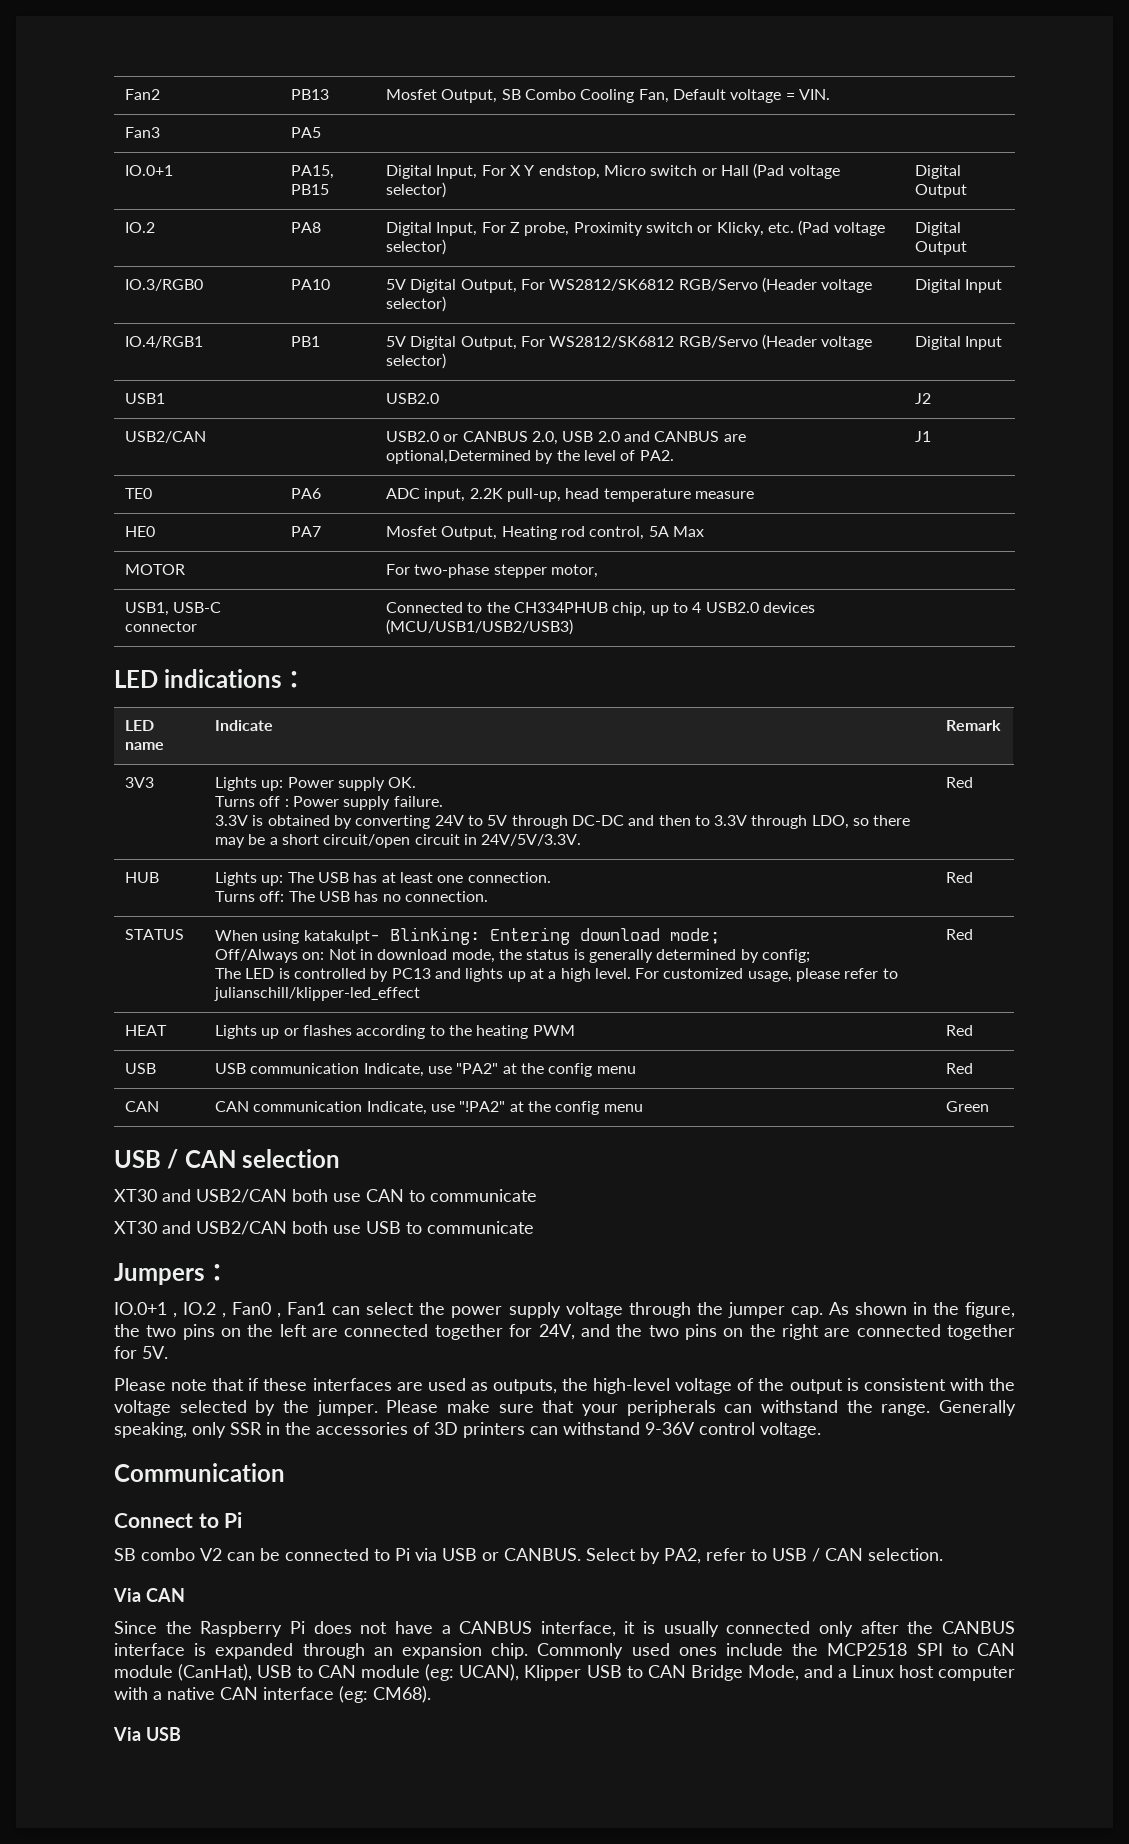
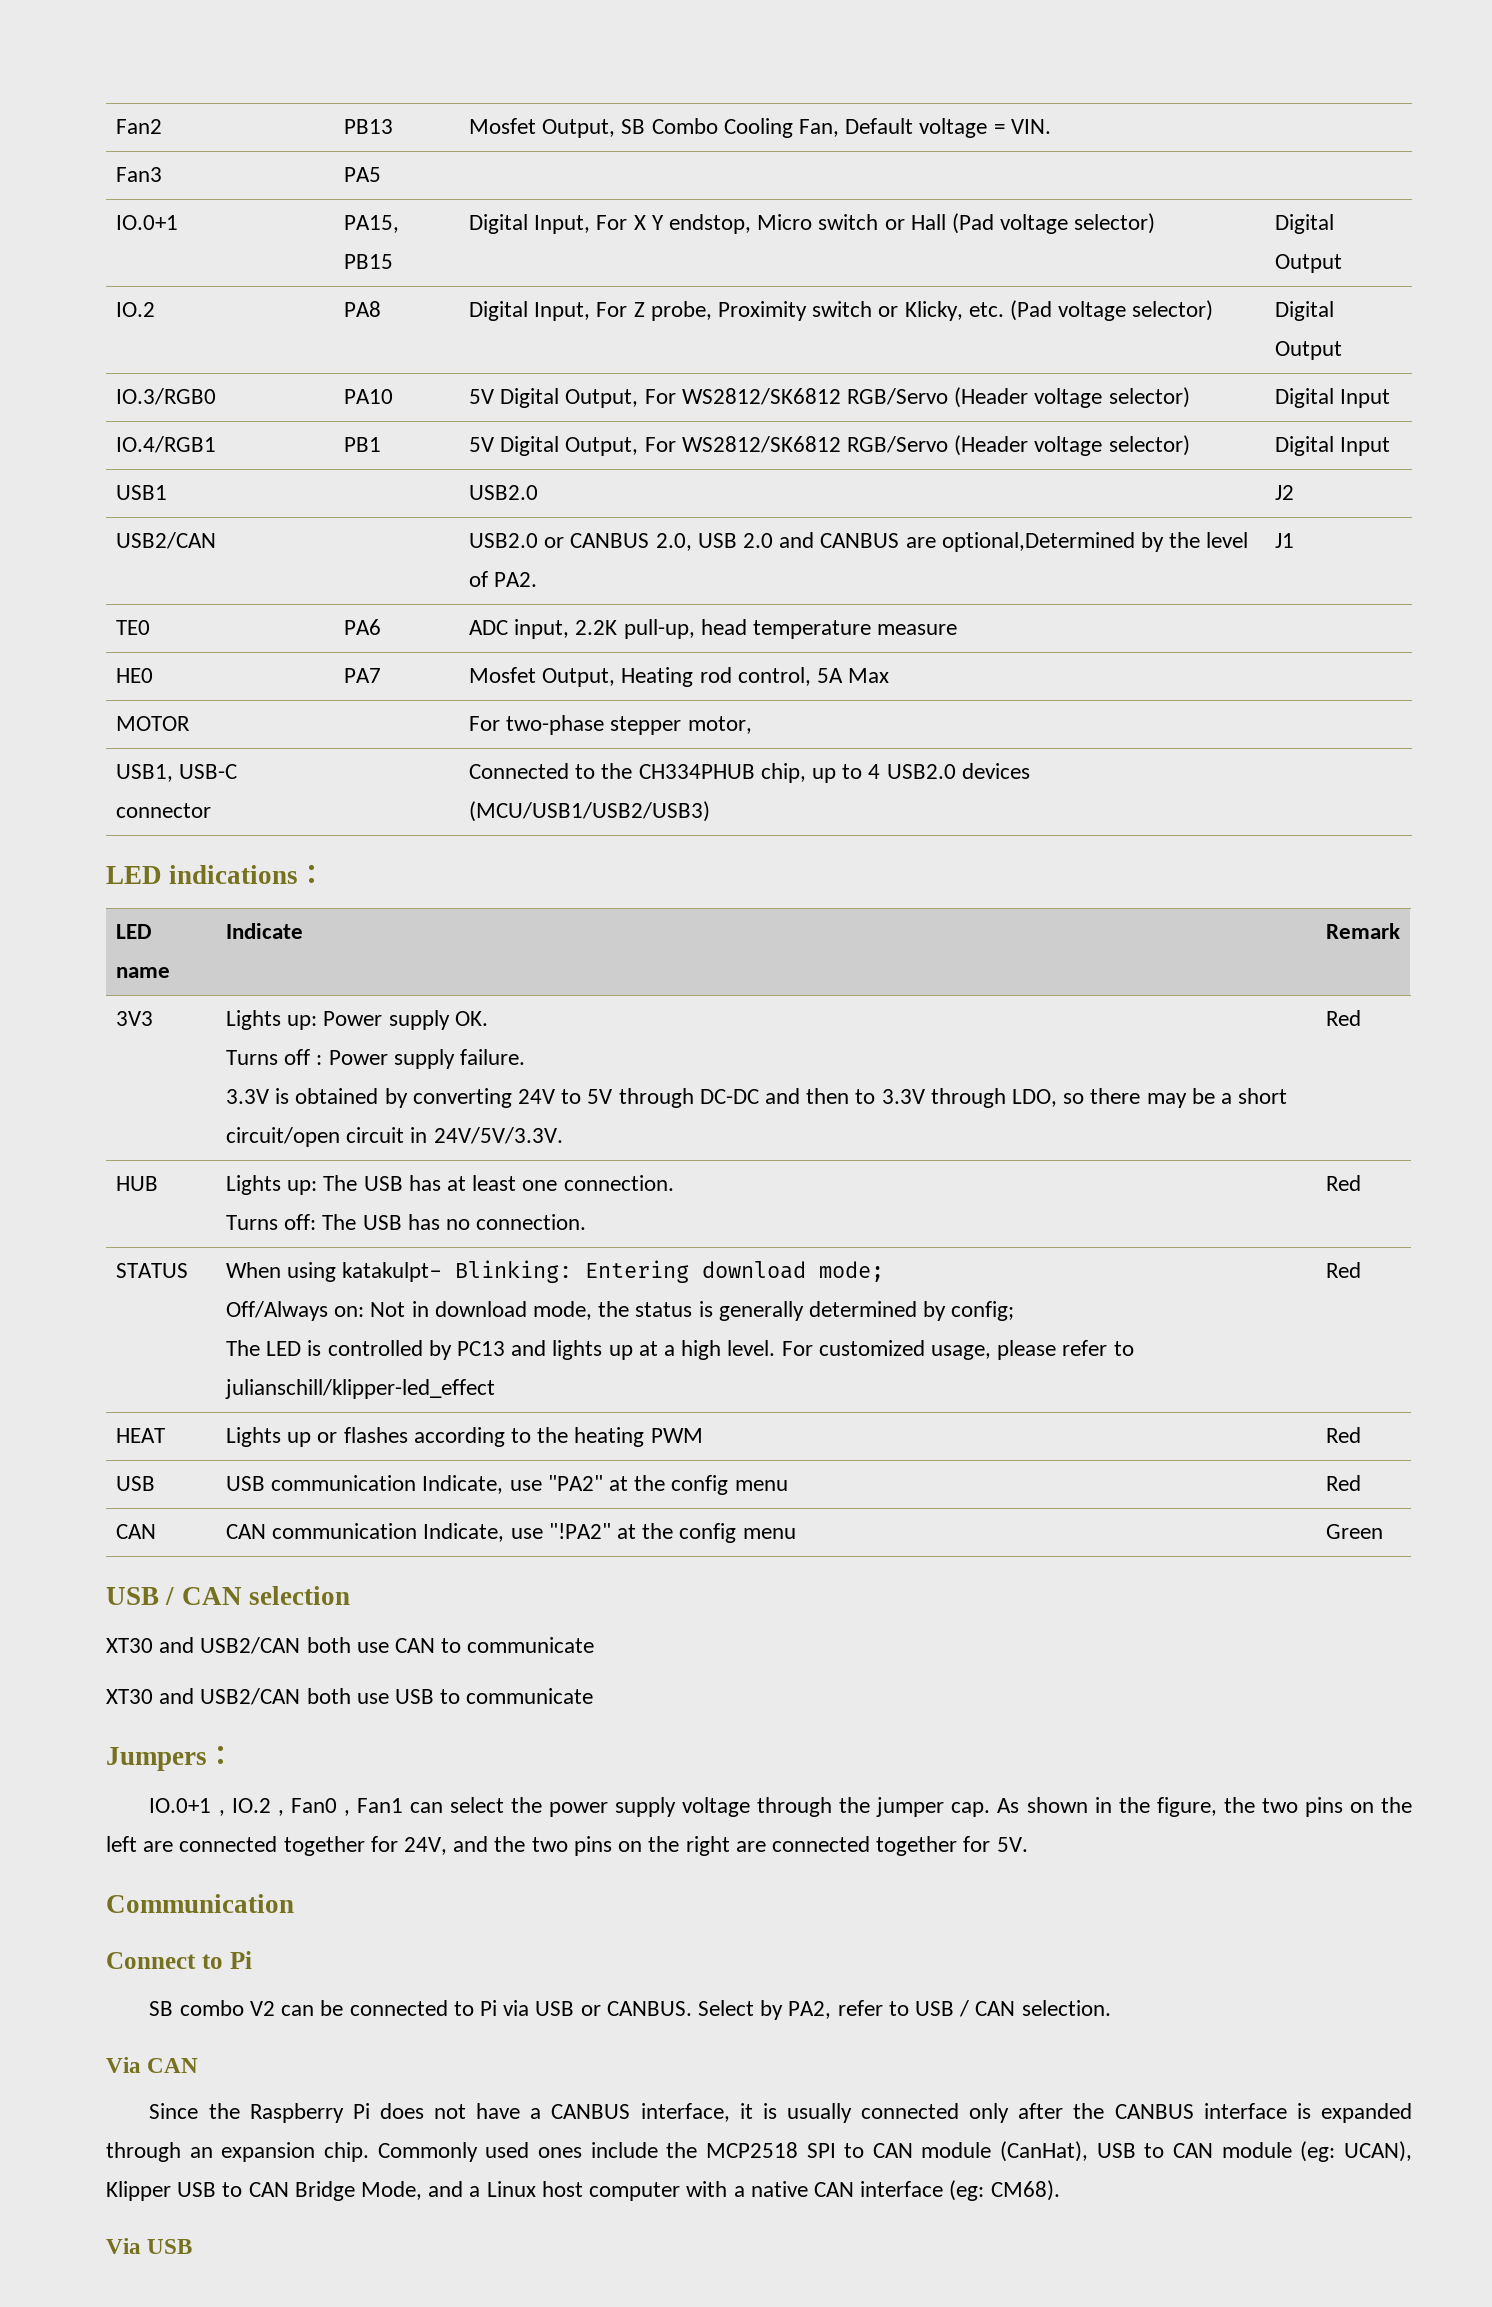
[114,1378,1015,1394] [114,1400,1016,1416] [114,1422,821,1438] // Please note that if these interfaces are used as outputs, the high-level voltage of the output is consistent with the voltage selected by the jumper. Please make sure that your peripherals can withstand the range. Generally speaking, only SSR in the accessories of 3D printers can withstand 9-36V control voltage. -> (1028, 1844) none

